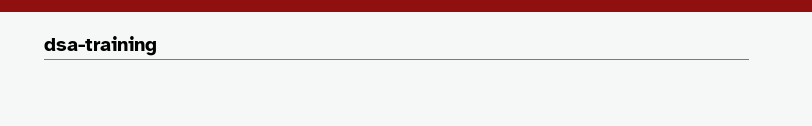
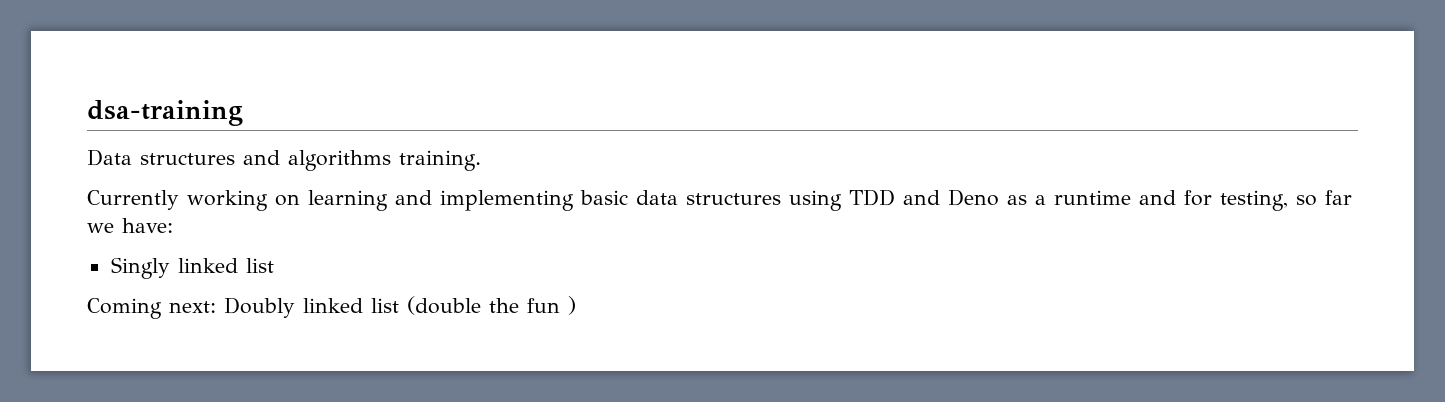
(157, 46) none -> [87,149,481,171] [87,189,1352,211] [87,218,173,233] [110,257,274,279] [87,296,576,319] // Data structures and algorithms training. // Currently working on learning and implementing basic data structures using TDD and Deno as a runtime and for testing, so far we have: // Singly linked list // Coming next: Doubly linked list (double the fun )

